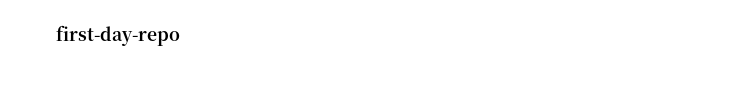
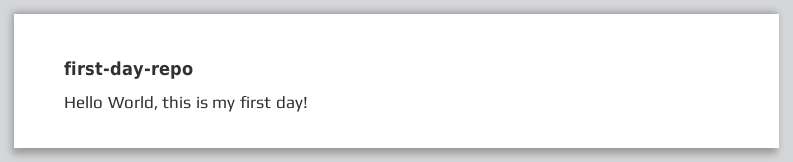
(180, 35) none -> [64,95,308,112] // Hello World, this is my first day!

